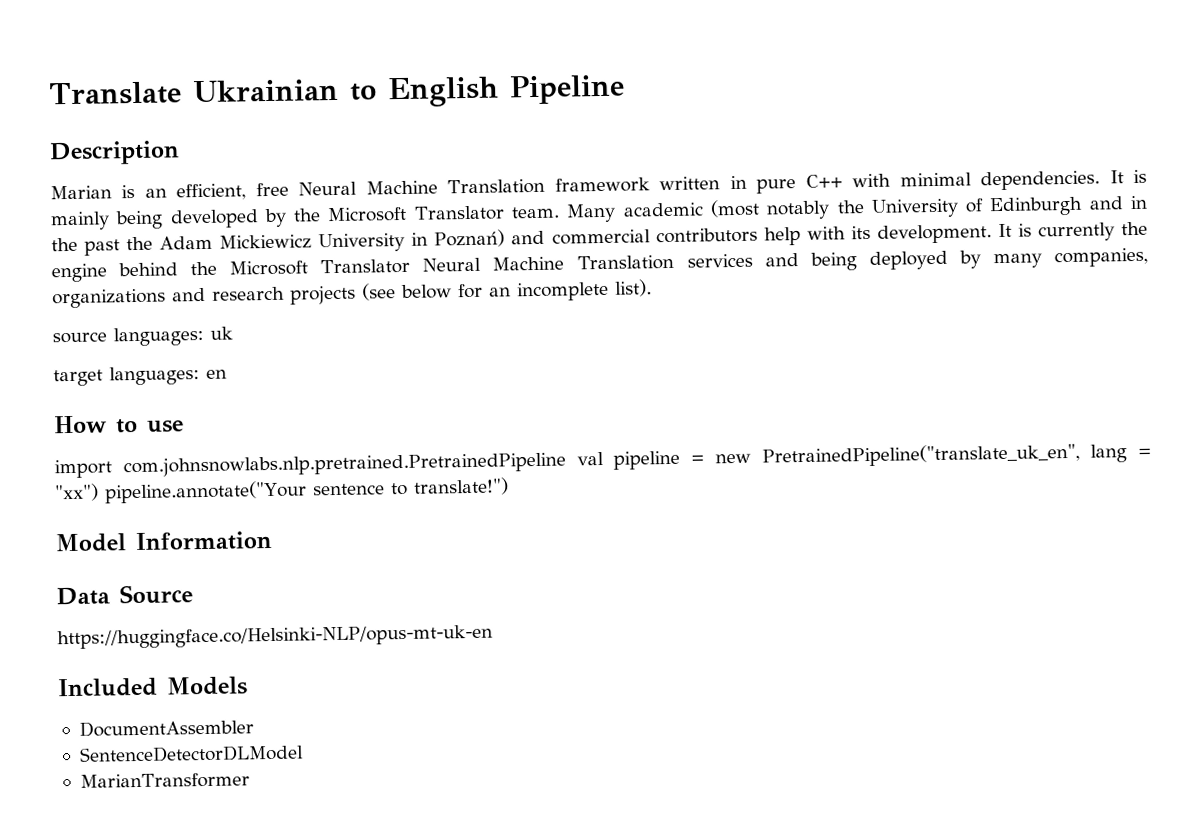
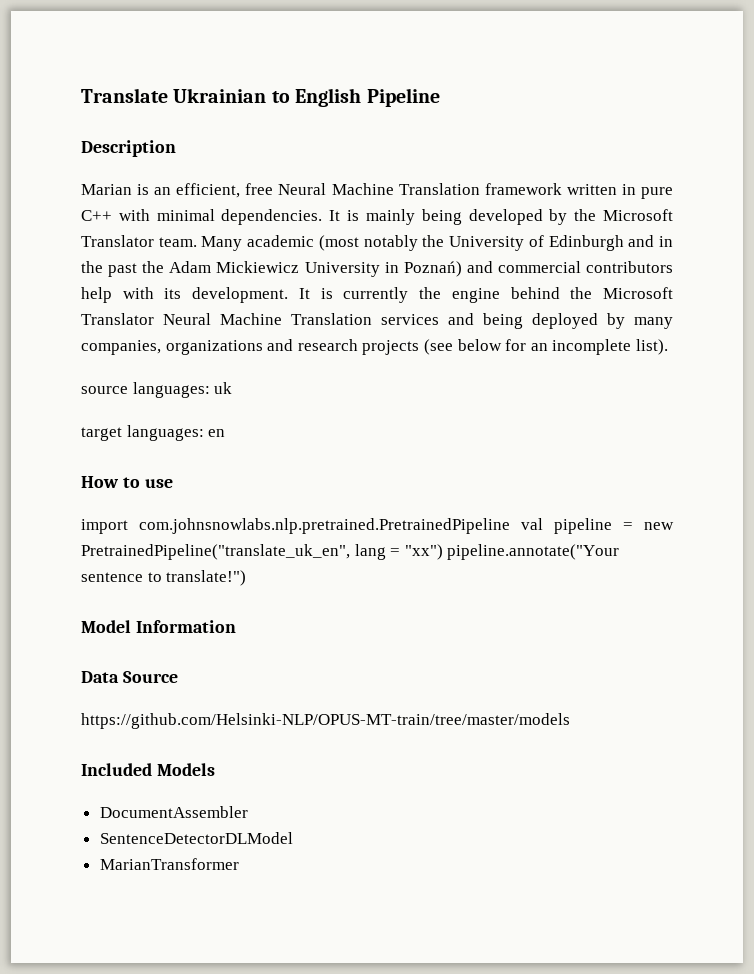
[57,624,493,650] https://huggingface.co/Helsinki-NLP/opus-mt-uk-en -> [81,713,570,729] https://github.com/Helsinki-NLP/OPUS-MT-train/tree/master/models

